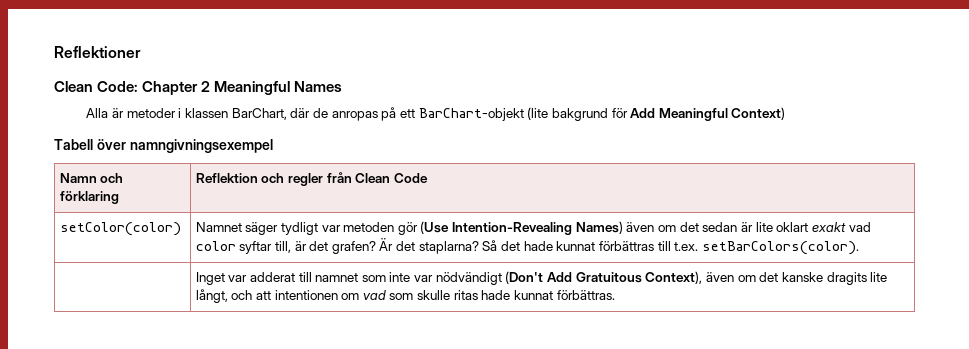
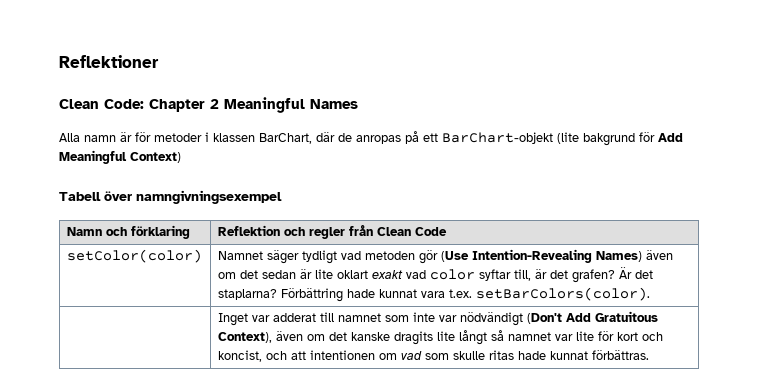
[112,108,125,118] är -> [84,132,151,142] namn är för
[321,225,341,232] var -> [340,251,361,260] vad
[482,240,671,251] Så det hade kunnat förbättras till -> [280,288,445,302] Förbättring hade kunnat vara
[195,289,228,303] långt, -> [458,330,663,345] [217,350,262,362] långt så namnet var lite för kort och koncist,

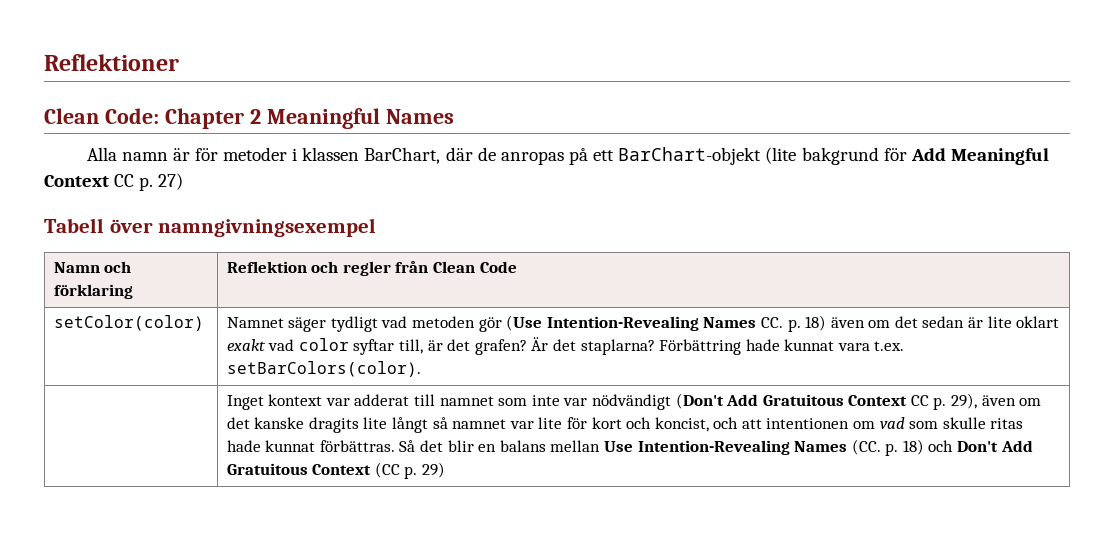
[130,152,181,163] Context) -> [44,173,184,191] Context CC p. 27)
[595,251,642,262] Names) -> [703,315,827,332] Names CC. p. 18)
(248, 319) none -> [268,394,323,406] kontext
[217,332,272,343] Context), -> [848,393,978,410] Context CC p. 29),
(649, 355) none -> [399,439,1033,456] [226,462,445,479] Så det blir en balans mellan Use Intention-Revealing Names (CC. p. 18) och Don't Add Gratuitous Context (CC p. 29)

